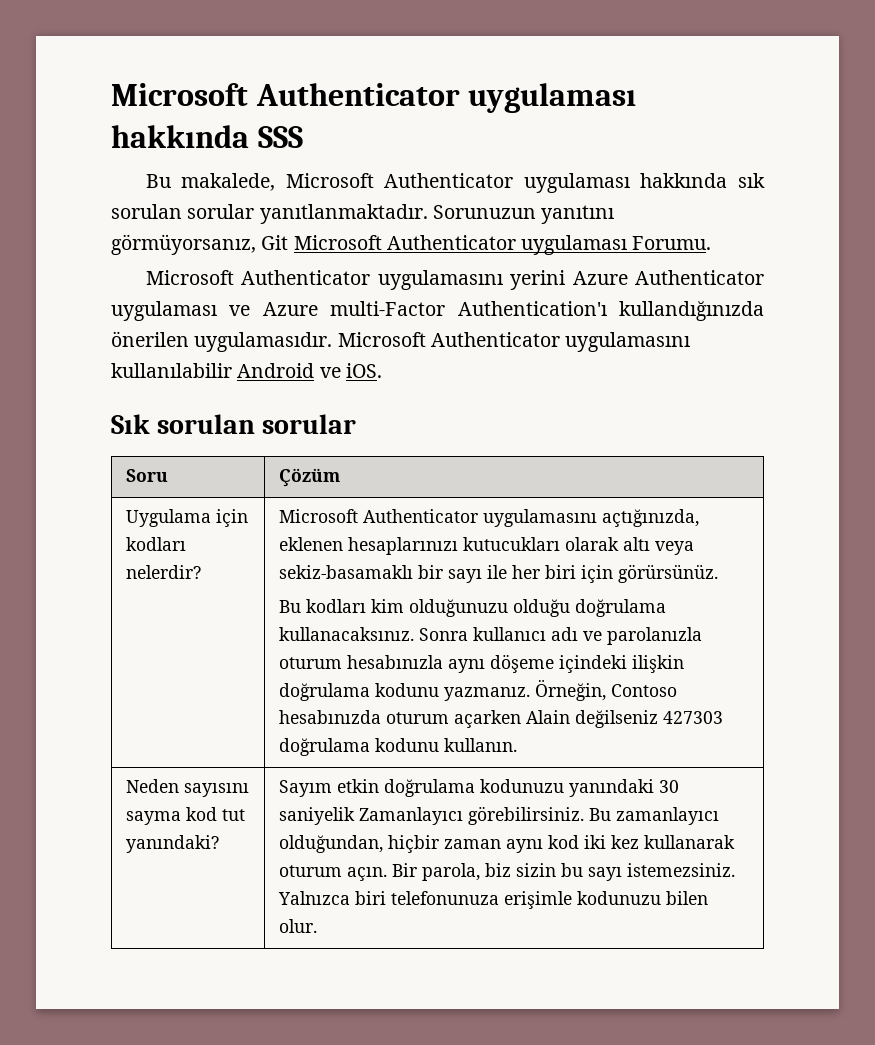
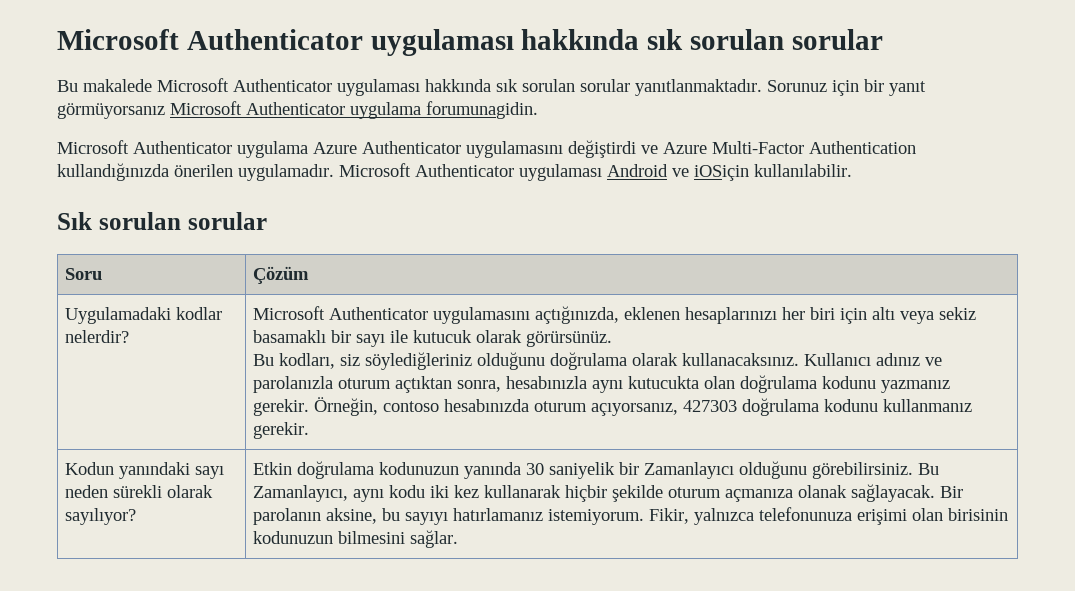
[111,83,637,113] [111,125,303,148] [145,173,276,191] Microsoft Authenticator uygulaması hakkında SSS // Bu makalede, -> [57,29,883,56] [57,79,152,92] Microsoft Authenticator uygulaması hakkında sık sorulan sorular // Bu makalede
[432,205,615,224] [111,234,712,255] [145,270,764,290] [111,301,765,321] [111,331,691,352] [111,363,382,378] Sorunuzun yanıtını görmüyorsanız, Git Microsoft Authenticator uygulaması Forumu. // Microsoft Authenticator uygulamasını yerini Azure Authenticator uygulaması ve Azure multi-Factor Authentication'ı kullandığınızda önerilen uygulamasıdır. Microsoft Authenticator uygulamasını kullanılabilir Android ve iOS. -> [767,79,926,96] [57,101,538,119] [57,140,916,158] [57,163,852,181] Sorunuz için bir yanıt görmüyorsanız Microsoft Authenticator uygulama forumunagidin. // Microsoft Authenticator uygulama Azure Authenticator uygulamasını değiştirdi ve Azure Multi-Factor Authentication kullandığınızda önerilen uygulamadır. Microsoft Authenticator uygulaması Android ve iOSiçin kullanılabilir.
[125,509,248,527] [125,537,186,551] Uygulama için kodları -> [64,307,222,324] Uygulamadaki kodlar
[462,537,694,555] [278,564,718,583] [278,599,666,617] [278,627,702,645] [278,654,684,673] [278,679,677,701] [278,710,723,728] [278,738,517,756] [125,779,249,797] [125,807,245,825] [125,835,219,853] [278,779,679,797] [278,806,719,825] [278,835,735,853] [278,863,735,881] [277,891,708,909] [278,919,317,933] kutucukları olarak altı veya sekiz-basamaklı bir sayı ile her biri için görürsünüz. // Bu kodları kim olduğunuzu olduğu doğrulama kullanacaksınız. Sonra kullanıcı adı ve parolanızla oturum hesabınızla aynı döşeme içindeki ilişkin doğrulama kodunu yazmanız. Örneğin, Contoso hesabınızda oturum açarken Alain değilseniz 427303 doğrulama kodunu kullanın. // Neden sayısını sayma kod tut yanındaki? | Sayım etkin doğrulama kodunuzu yanındaki 30 saniyelik Zamanlayıcı görebilirsiniz. Bu zamanlayıcı olduğundan, hiçbir zaman aynı kod iki kez kullanarak oturum açın. Bir parola, biz sizin bu sayı istemezsiniz. Yalnızca biri telefonunuza erişimle kodunuzu bilen olur. -> [781,307,976,324] [252,330,612,347] [252,352,942,370] [252,375,950,393] [252,397,972,416] [252,422,309,439] [64,462,224,479] [64,485,213,498] [64,508,136,525] [252,461,939,479] [252,484,963,502] [252,507,1008,525] [252,530,458,548] her biri için altı veya sekiz basamaklı bir sayı ile kutucuk olarak görürsünüz. // Bu kodları, siz söylediğleriniz olduğunu doğrulama olarak kullanacaksınız. Kullanıcı adınız ve parolanızla oturum açtıktan sonra, hesabınızla aynı kutucukta olan doğrulama kodunu yazmanız gerekir. Örneğin, contoso hesabınızda oturum açıyorsanız, 427303 doğrulama kodunu kullanmanız gerekir. // Kodun yanındaki sayı neden sürekli olarak sayılıyor? | Etkin doğrulama kodunuzun yanında 30 saniyelik bir Zamanlayıcı olduğunu görebilirsiniz. Bu Zamanlayıcı, aynı kodu iki kez kullanarak hiçbir şekilde oturum açmanıza olanak sağlayacak. Bir parolanın aksine, bu sayıyı hatırlamanız istemiyorum. Fikir, yalnızca telefonunuza erişimi olan birisinin kodunuzun bilmesini sağlar.

